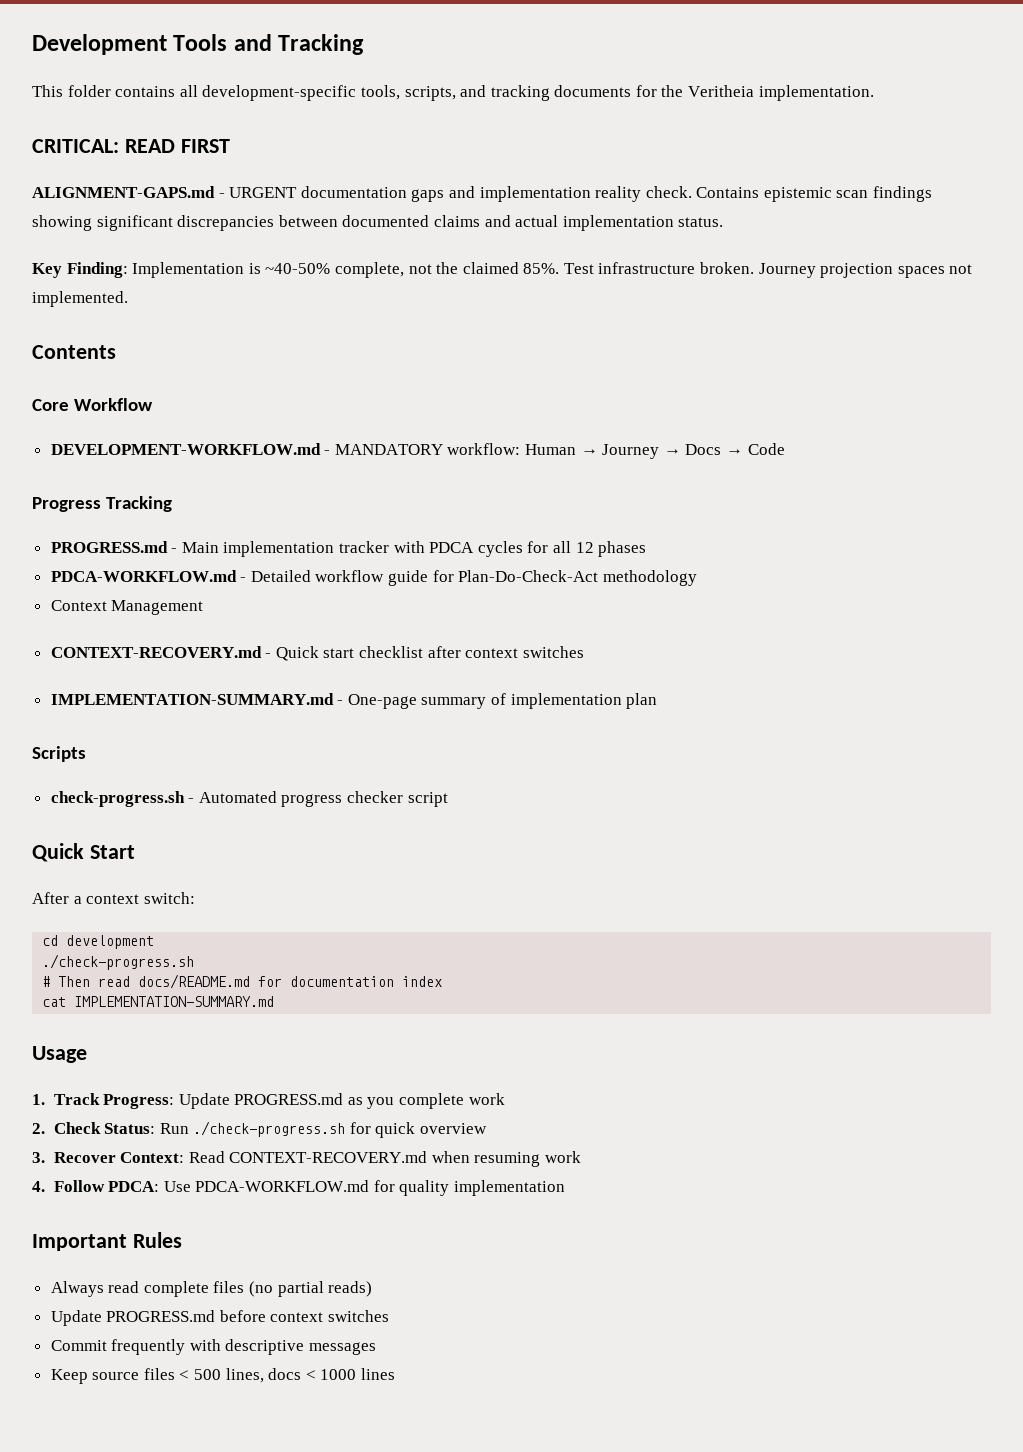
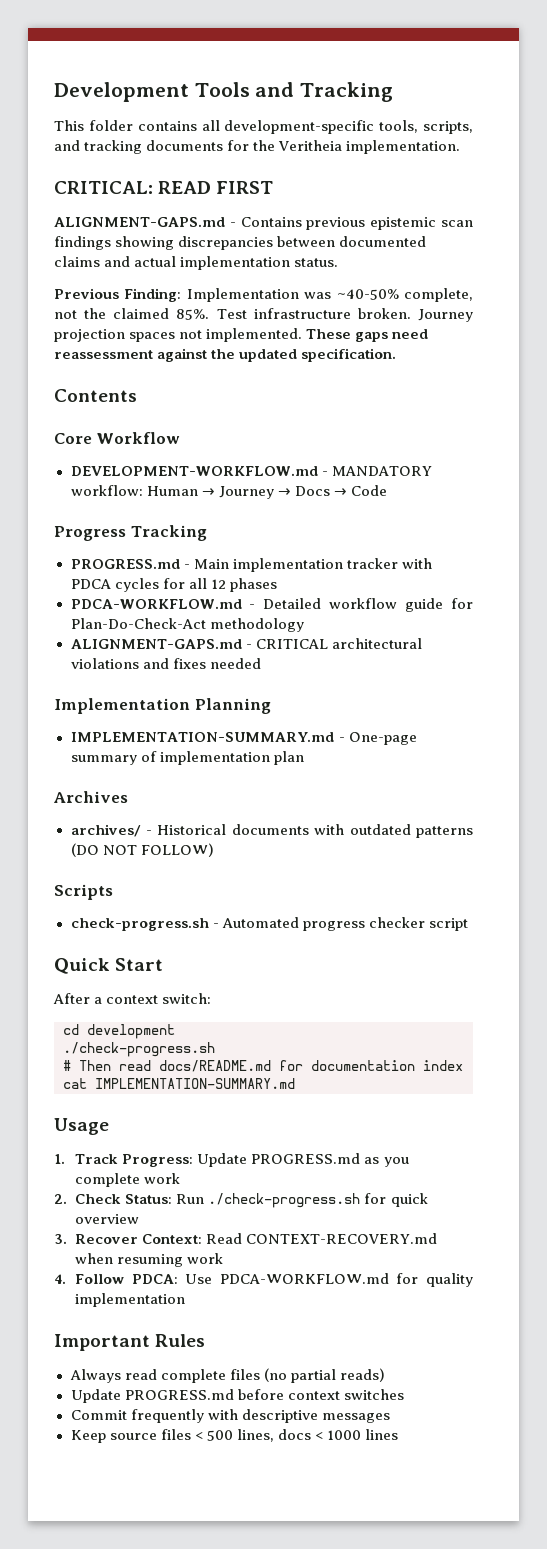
[229,186,760,202] URGENT documentation gaps and implementation reality check. Contains -> [240,217,366,230] Contains previous
[96,215,173,231] significant -> (175, 243) none
[32,263,62,278] Key -> [54,288,119,299] Previous
[248,263,261,274] is -> [304,292,332,299] was
(128, 299) none -> [306,329,429,342] [54,348,397,362] These gaps need reassessment against the updated specification.
[50,600,204,615] [50,646,584,661] Context Management // CONTEXT-RECOVERY.md - Quick start checklist after context switches -> [70,638,422,649] [70,658,261,669] [54,698,271,714] ALIGNMENT-GAPS.md - CRITICAL architectural violations and fixes needed // Implementation Planning
(658, 701) none -> [53,791,128,803] [70,824,474,838] [70,843,214,857] // Archives // archives/ - Historical documents with outdated patterns (DO NOT FOLLOW)

